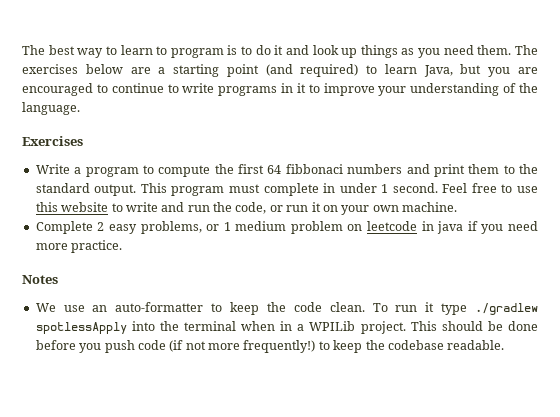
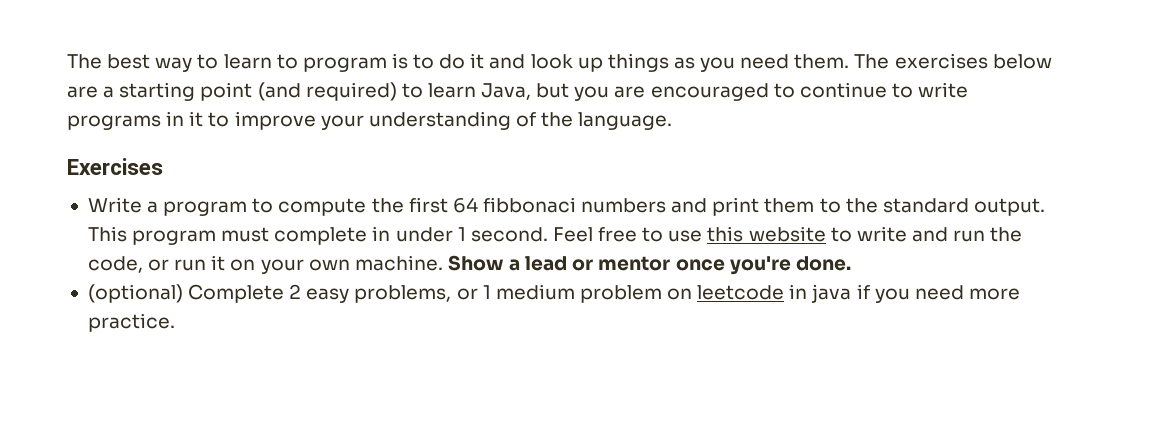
(457, 207) // -> [447,255,851,275] [87,284,183,303] Show a lead or mentor once you're done. // (optional)
[22,275,58,284] [35,302,539,315] [35,321,539,334] [35,340,505,353] // Notes // We use an auto-formatter to keep the code clean. To run it type ./gradlew spotlessApply into the terminal when in a WPILib project. This should be done before you push code (if not more frequently!) to keep the codebase readable. -> (175, 322) none

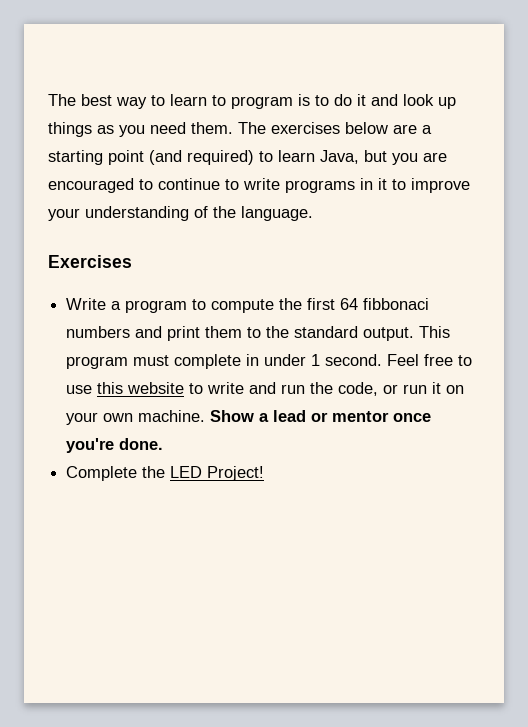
[87,284,1020,303] [87,313,175,332] (optional) Complete 2 easy problems, or 1 medium problem on leetcode in java if you need more practice. -> [66,466,265,481] Complete the LED Project!

